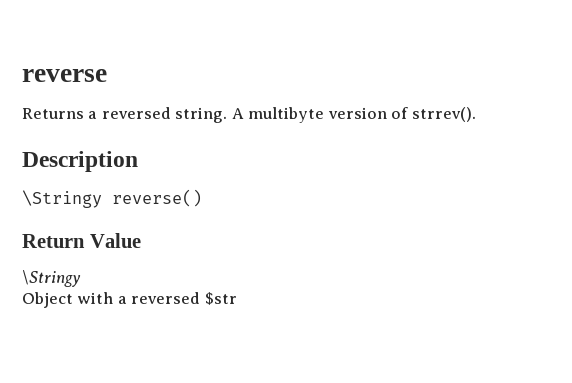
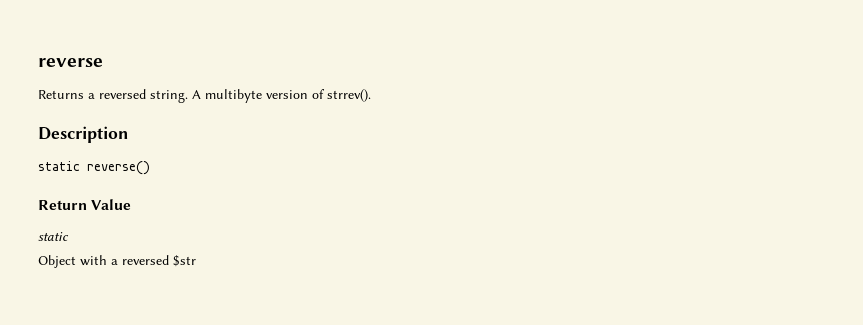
[22,190,102,208] \Stringy -> [38,161,80,171] static
[22,270,81,287] \Stringy -> [38,232,69,241] static

